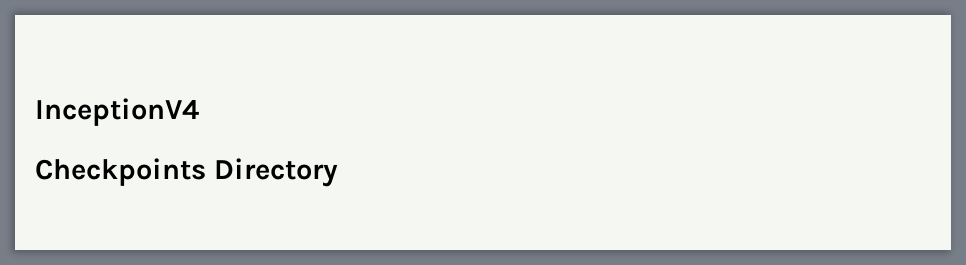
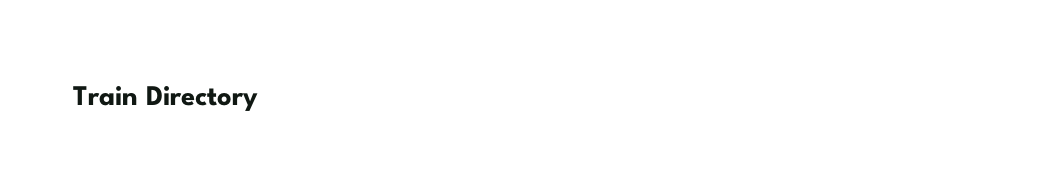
[35,98,199,126] [35,158,206,186] InceptionV4 // Checkpoints -> [73,86,138,106] Train

